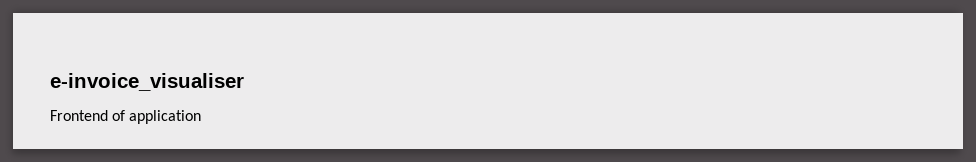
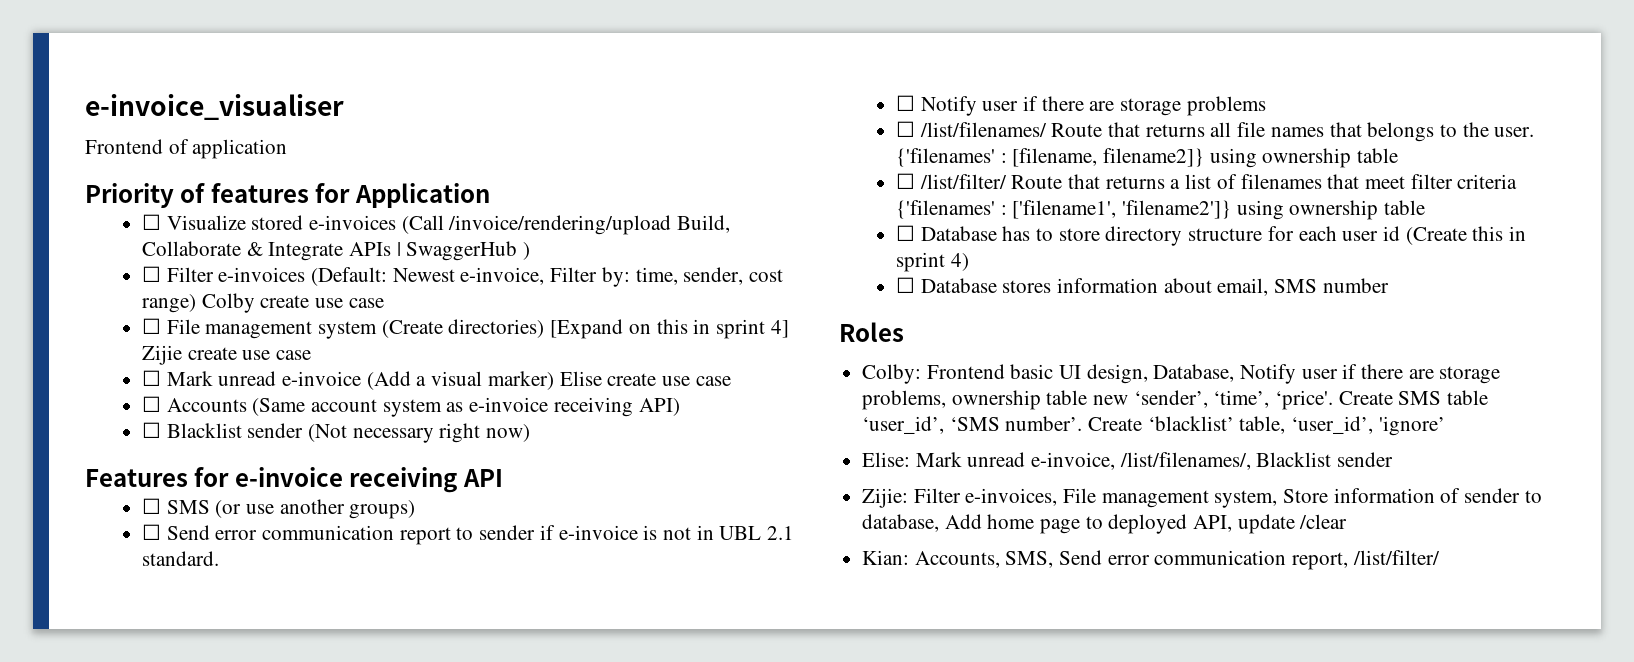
(202, 117) none -> [85,183,490,208] [142,214,731,235] [142,241,531,261] [142,266,783,287] [142,293,384,313] [142,318,789,339] [142,345,312,365] [142,370,731,390] [142,396,680,417] [142,422,531,443] [85,467,503,493] [142,498,416,519] [142,524,794,545] [142,551,220,566] [896,95,1266,116] [896,121,1535,142] [896,148,1399,168] [896,173,1518,189] [896,200,1426,220] [896,225,1526,246] [896,252,969,272] [896,277,1389,296] [839,322,904,342] [862,364,1501,384] [862,390,1489,410] [862,416,1445,436] [862,452,1394,470] [862,488,1542,508] [862,514,1348,534] [862,550,1440,570] // Priority of features for Application // ☐ Visualize stored e-invoices (Call /invoice/rendering/upload Build, Collaborate & Integrate APIs | SwaggerHub ) // ☐ Filter e-invoices (Default: Newest e-invoice, Filter by: time, sender, cost range) Colby create use case // ☐ File management system (Create directories) [Expand on this in sprint 4] Zijie create use case // ☐ Mark unread e-invoice (Add a visual marker) Elise create use case // ☐ Accounts (Same account system as e-invoice receiving API) // ☐ Blacklist sender (Not necessary right now) // Features for e-invoice receiving API // ☐ SMS (or use another groups) // ☐ Send error communication report to sender if e-invoice is not in UBL 2.1 standard. // ☐ Notify user if there are storage problems // ☐ /list/filenames/ Route that returns all file names that belongs to the user. {'filenames' : [filename, filename2]} using ownership table // ☐ /list/filter/ Route that returns a list of filenames that meet filter criteria {'filenames' : ['filename1', 'filename2']} using ownership table // ☐ Database has to store directory structure for each user id (Create this in sprint 4) // ☐ Database stores information about email, SMS number // Roles // Colby: Frontend basic UI design, Database, Notify user if there are storage problems, ownership table new ‘sender’, ‘time’, ‘price'. Create SMS table ‘user_id’, ‘SMS number’. Create ‘blacklist’ table, ‘user_id’, 'ignore’ // Elise: Mark unread e-invoice, /list/filenames/, Blacklist sender // Zijie: Filter e-invoices, File management system, Store information of sender to database, Add home page to deployed API, update /clear // Kian: Accounts, SMS, Send error communication report, /list/filter/

